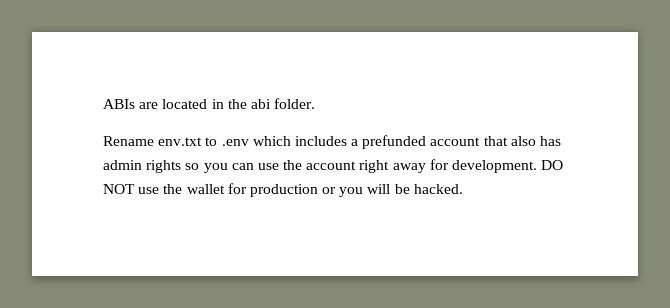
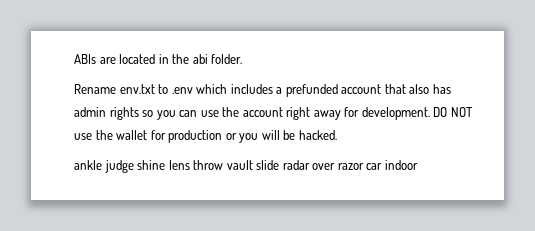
(463, 189) none -> [74,160,418,173] // ankle judge shine lens throw vault slide radar over razor car indoor

